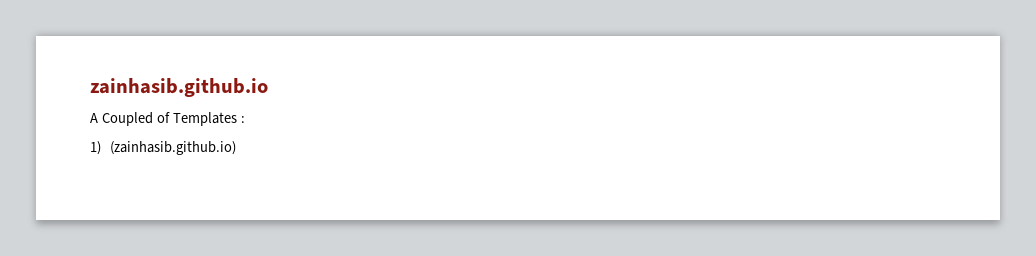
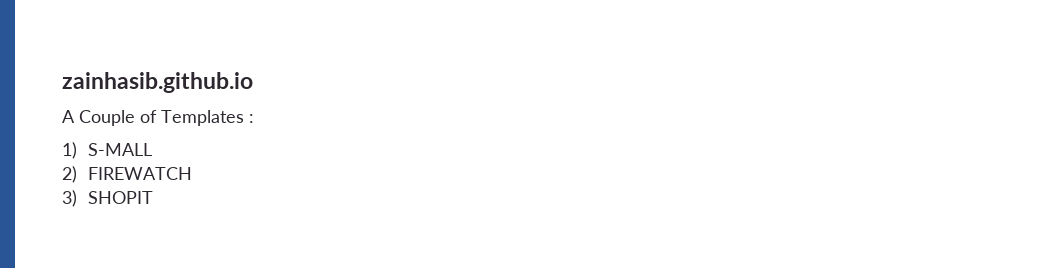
[101,112,153,126] Coupled -> [79,110,135,126] Couple
[109,141,236,155] (zainhasib.github.io) -> [87,143,152,156] [62,166,192,183] [62,190,153,207] S-MALL // 2) FIREWATCH // 3) SHOPIT

